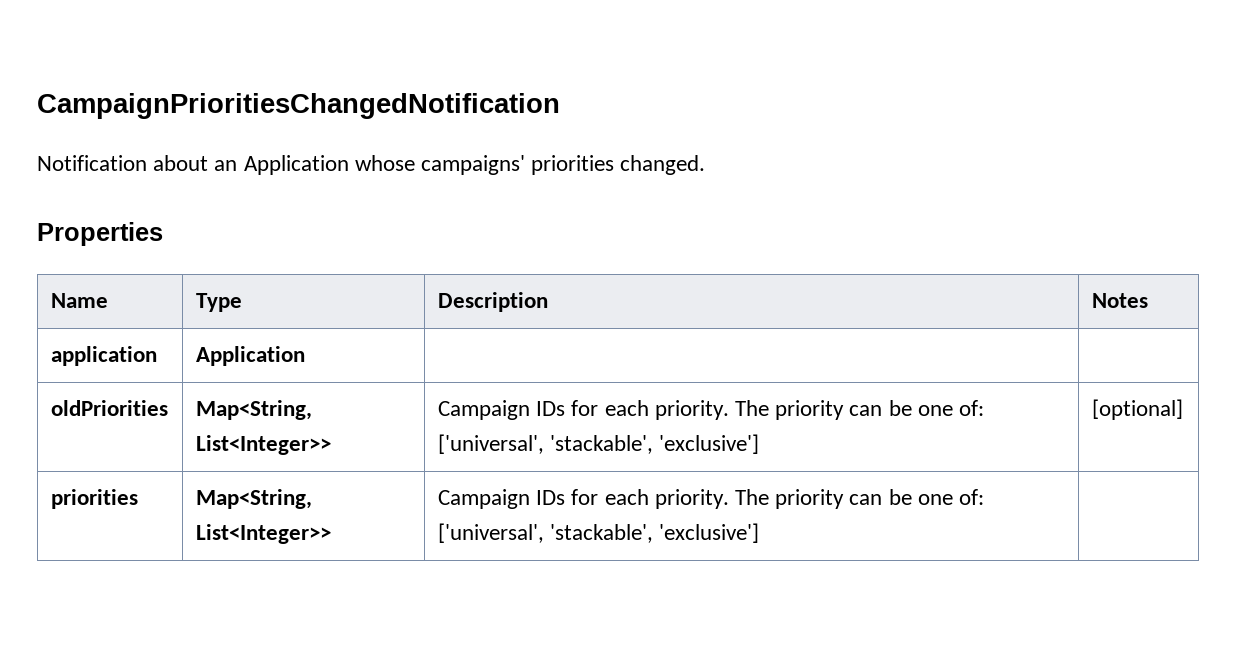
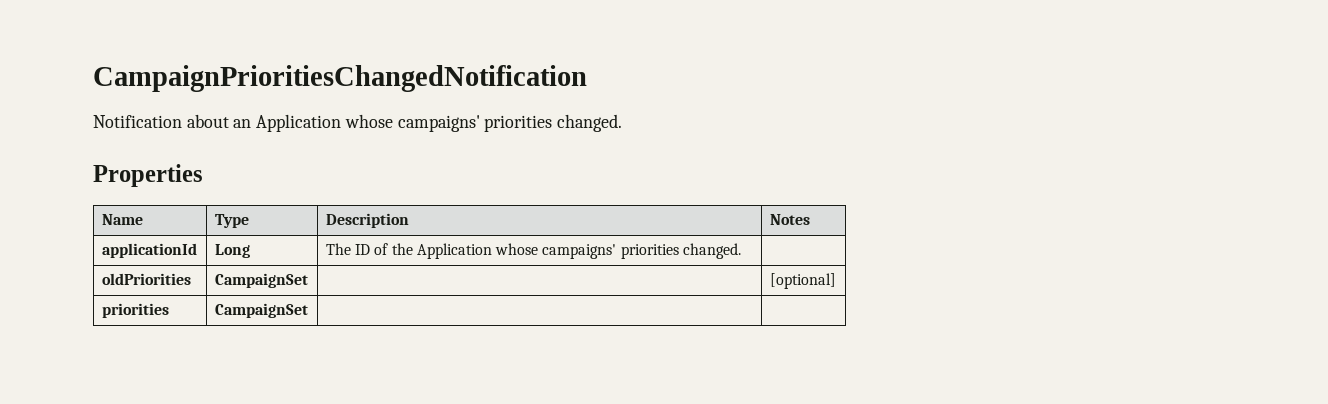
[50,346,157,366] [195,346,305,366] [50,400,168,416] [195,400,312,420] [195,435,331,455] [437,400,985,420] [437,434,760,454] [1091,399,1183,420] [50,489,138,509] [195,489,312,509] [195,524,331,544] [437,489,985,509] [437,523,760,543] application | Application | | // oldPriorities | Map<String, List<Integer>> | Campaign IDs for each priority. The priority can be one of: ['universal', 'stackable', 'exclusive'] | [optional] // priorities | Map<String, List<Integer>> | Campaign IDs for each priority. The priority can be one of: ['universal', 'stackable', 'exclusive'] -> [101,243,197,258] [214,244,250,258] [325,243,742,259] [101,273,191,285] [214,273,308,288] [769,273,836,289] [101,303,169,318] [214,303,308,318] applicationId | Long | The ID of the Application whose campaigns' priorities changed. | // oldPriorities | CampaignSet | | [optional] // priorities | CampaignSet |

